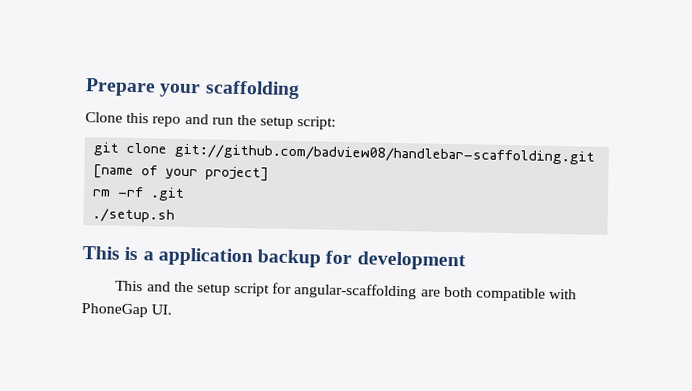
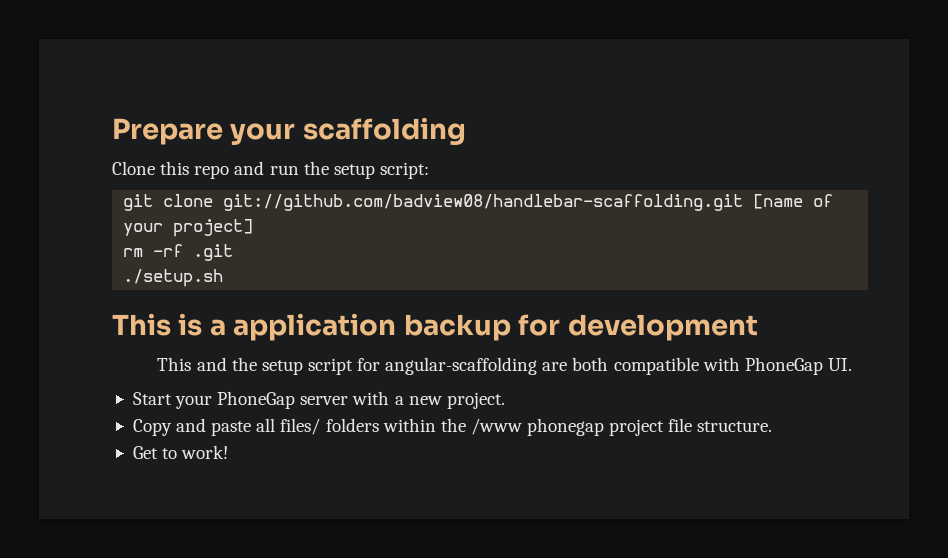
(173, 309) none -> [132,391,505,409] [132,418,773,436] [132,445,229,459] // Start your PhoneGap server with a new project. // Copy and paste all files/ folders within the /www phonegap project file structure. // Get to work!

